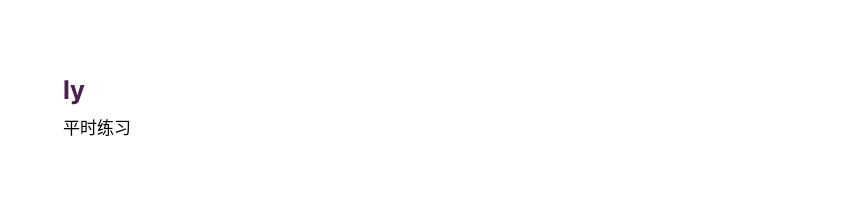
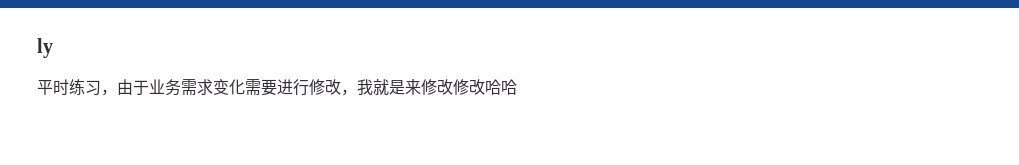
(131, 128) none -> [101,79,517,96] ，由于业务需求变化需要进行修改，我就是来修改修改哈哈

